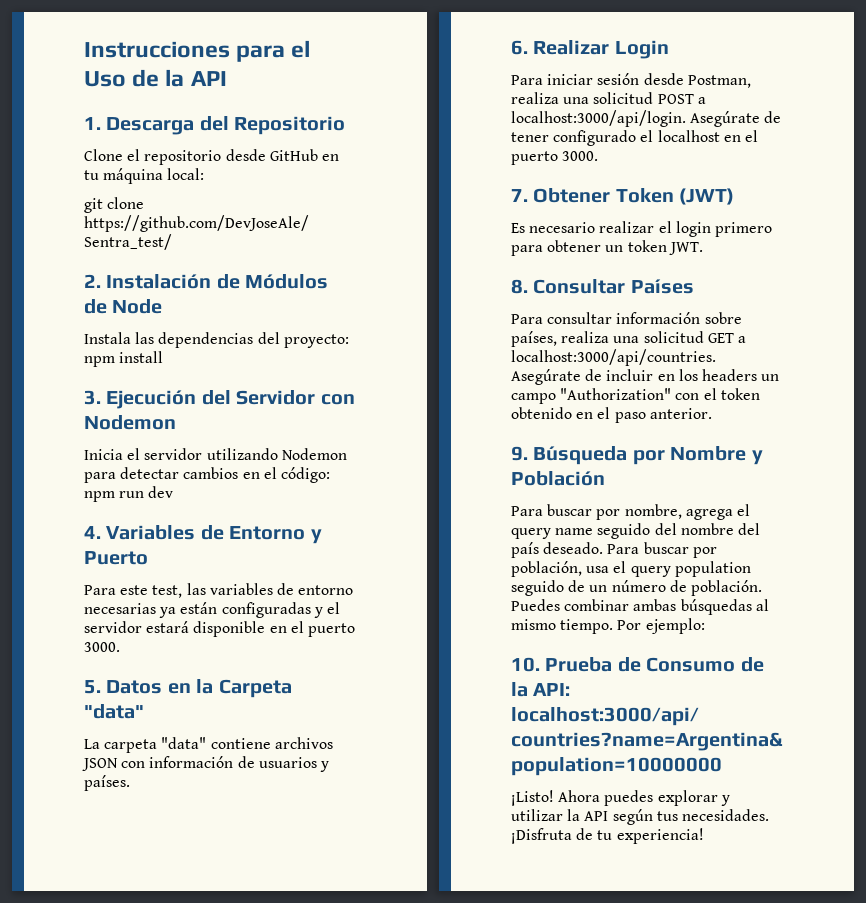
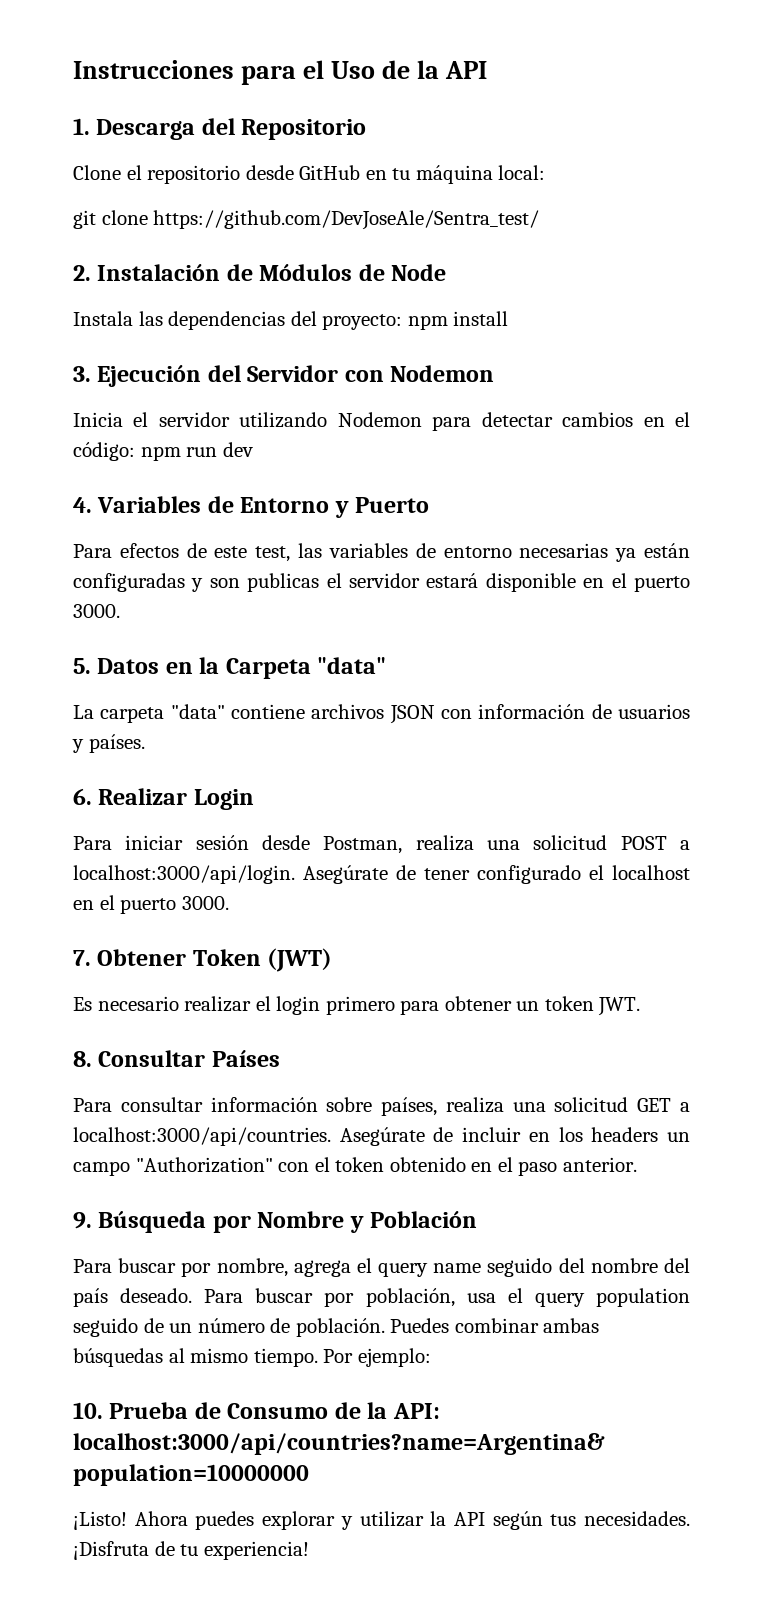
(116, 590) none -> [119,543,207,558] efectos de
(323, 612) none -> [209,573,320,592] son publicas

